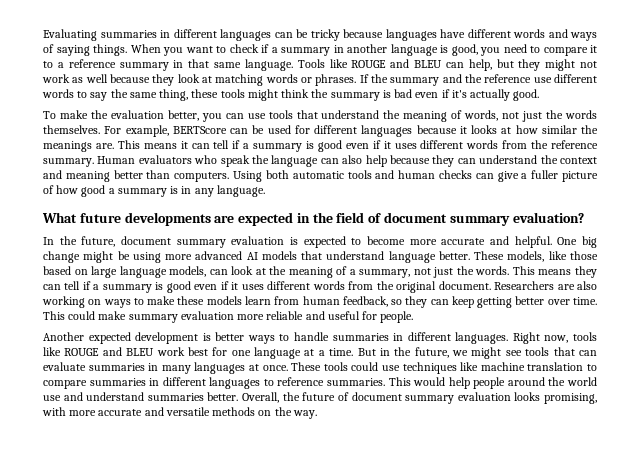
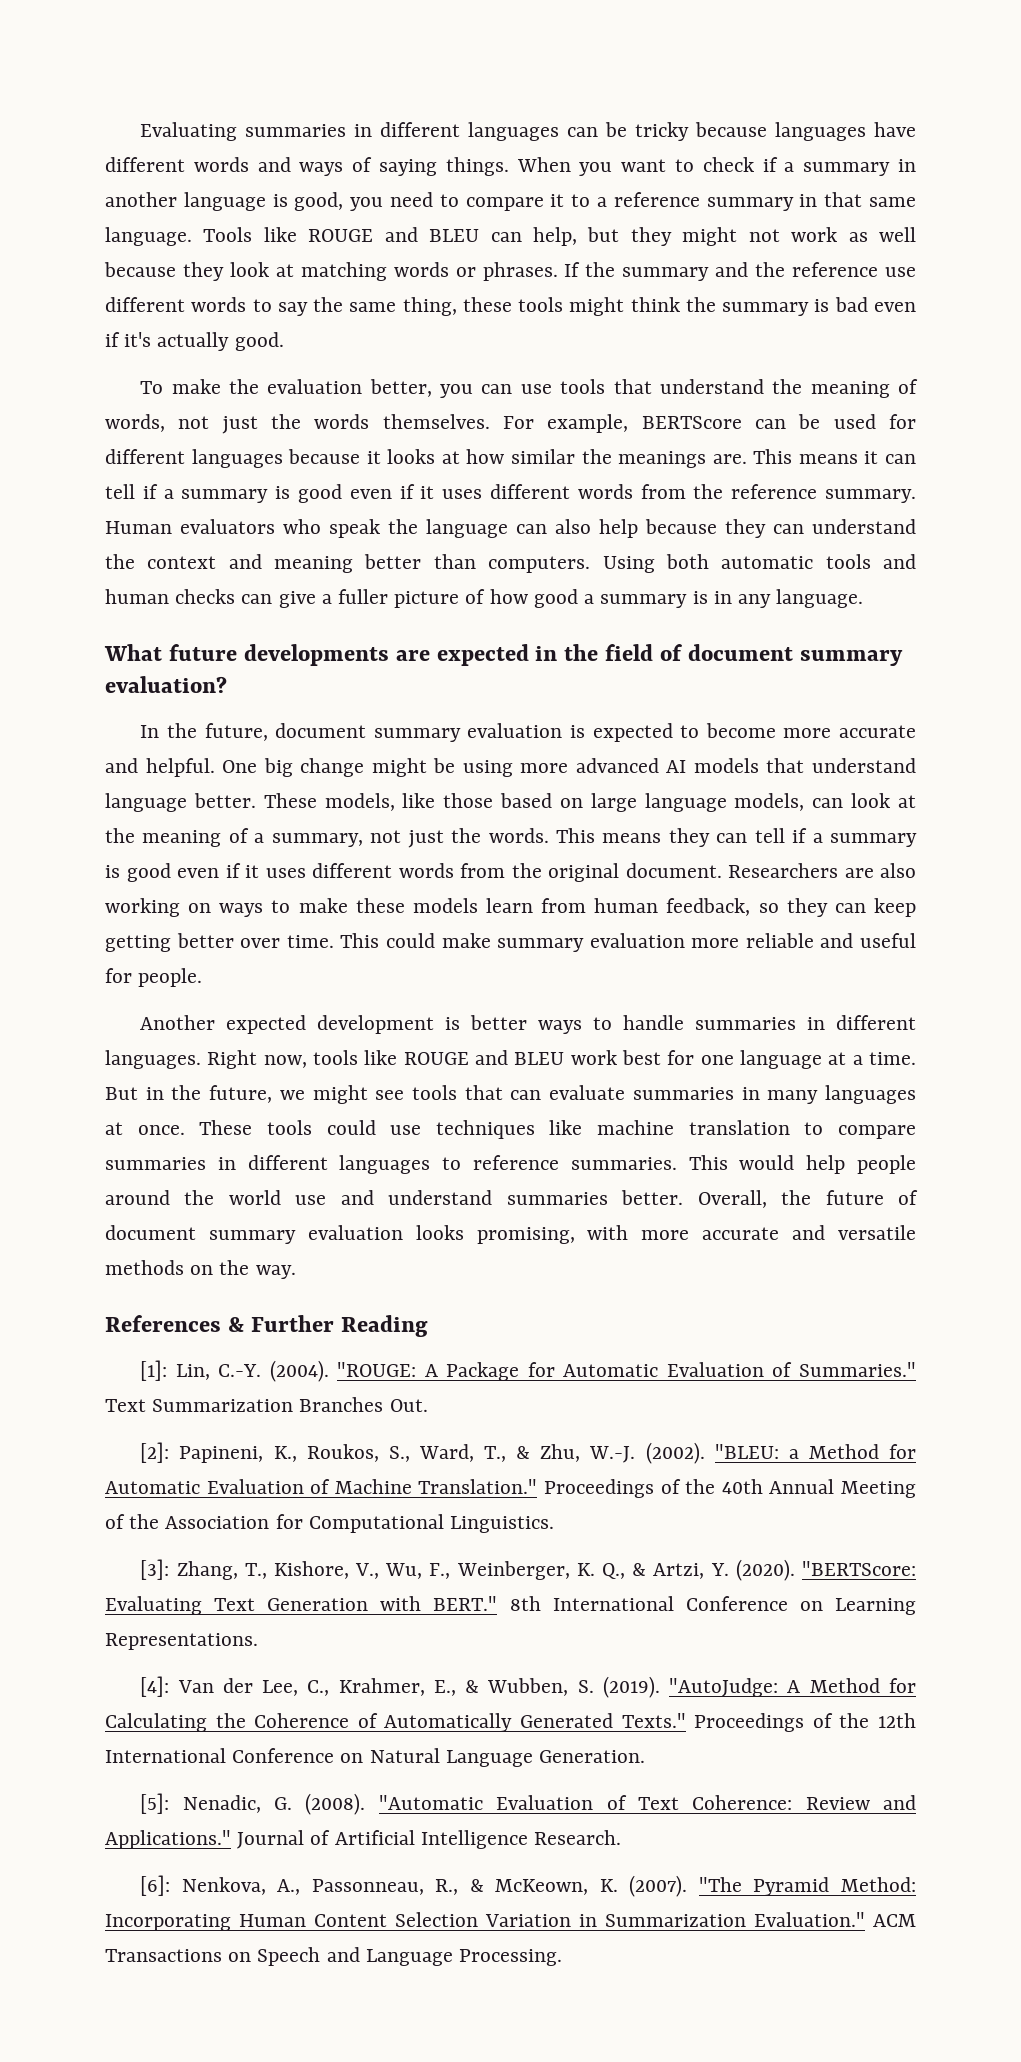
(317, 414) none -> [105,1315,428,1337] [140,1360,916,1382] [105,1397,428,1412] [140,1442,916,1464] [105,1479,917,1498] [105,1514,555,1533] [140,1559,916,1581] [105,1596,916,1615] [105,1633,258,1650] [140,1676,916,1698] [105,1713,917,1732] [105,1748,646,1767] [140,1793,916,1815] [105,1830,622,1849] [140,1875,916,1897] [105,1912,916,1931] [105,1947,563,1966] // References & Further Reading // [1]: Lin, C.-Y. (2004). "ROUGE: A Package for Automatic Evaluation of Summaries." Text Summarization Branches Out. // [2]: Papineni, K., Roukos, S., Ward, T., & Zhu, W.-J. (2002). "BLEU: a Method for Automatic Evaluation of Machine Translation." Proceedings of the 40th Annual Meeting of the Association for Computational Linguistics. // [3]: Zhang, T., Kishore, V., Wu, F., Weinberger, K. Q., & Artzi, Y. (2020). "BERTScore: Evaluating Text Generation with BERT." 8th International Conference on Learning Representations. // [4]: Van der Lee, C., Krahmer, E., & Wubben, S. (2019). "AutoJudge: A Method for Calculating the Coherence of Automatically Generated Texts." Proceedings of the 12th International Conference on Natural Language Generation. // [5]: Nenadic, G. (2008). "Automatic Evaluation of Text Coherence: Review and Applications." Journal of Artificial Intelligence Research. // [6]: Nenkova, A., Passonneau, R., & McKeown, K. (2007). "The Pyramid Method: Incorporating Human Content Selection Variation in Summarization Evaluation." ACM Transactions on Speech and Language Processing.

